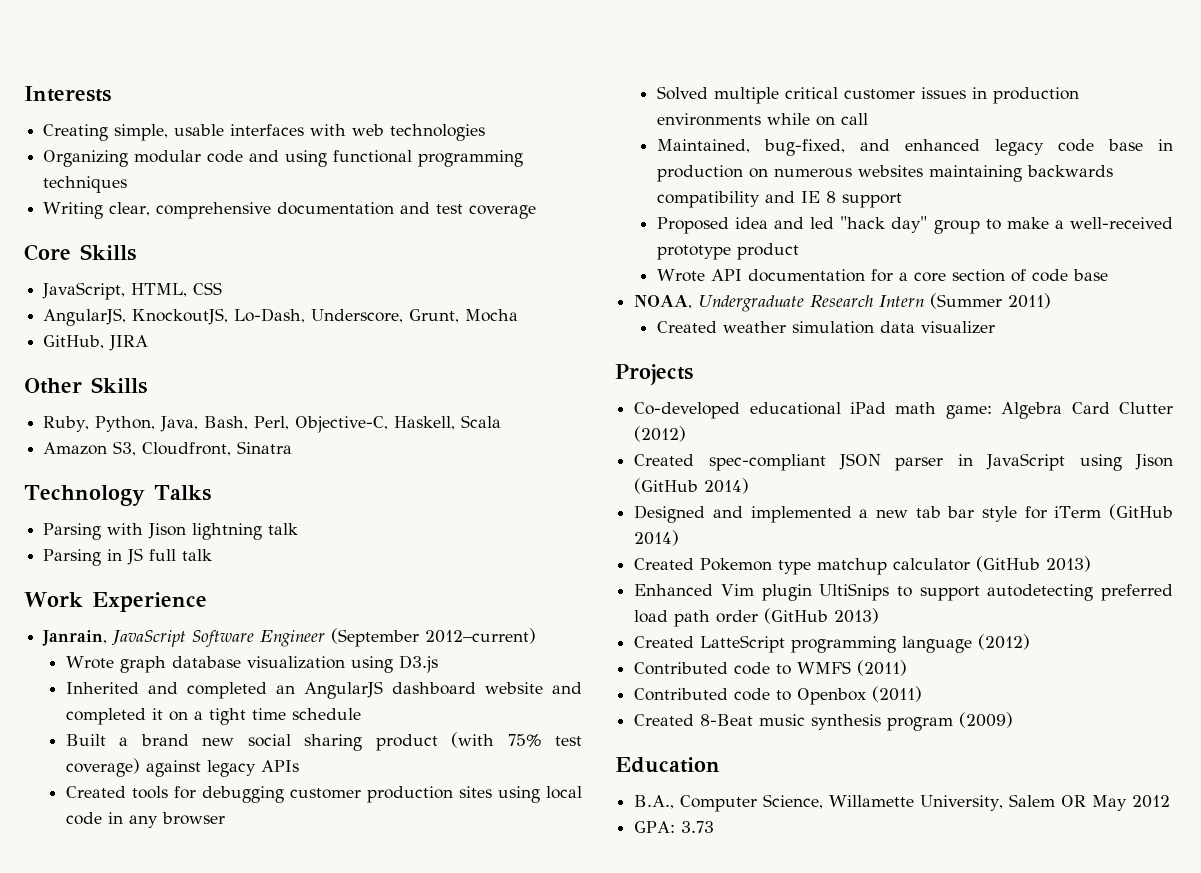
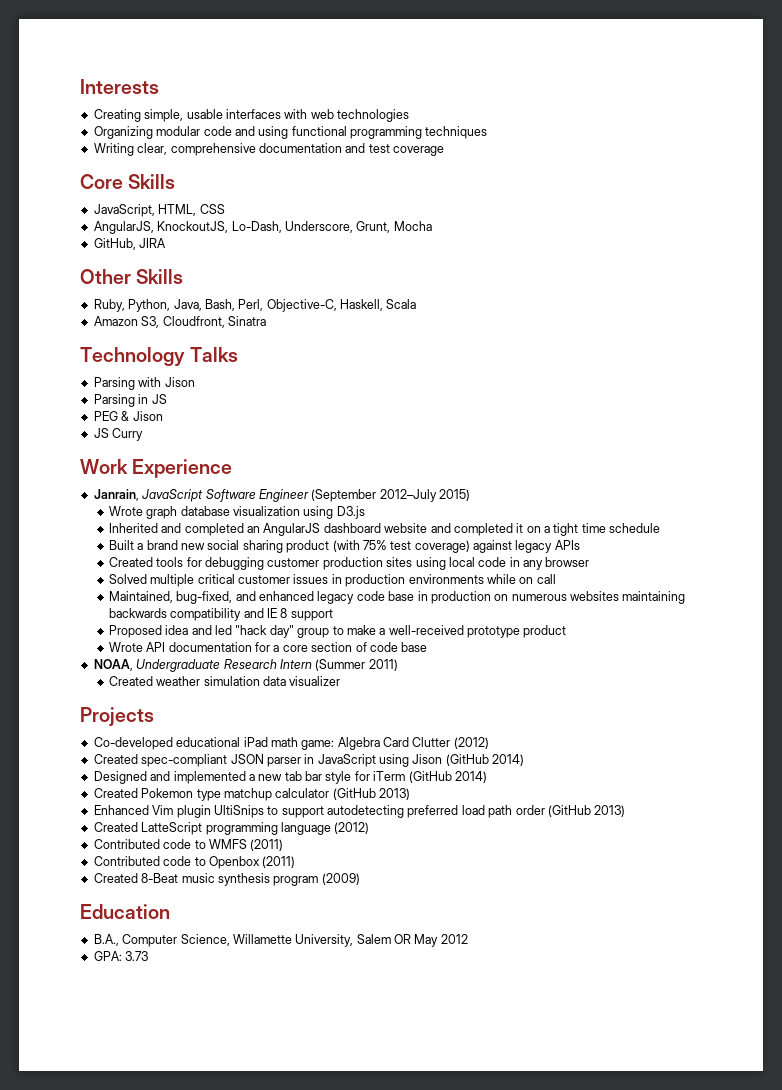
[192,523,299,540] lightning talk -> (195, 382) none
[149,549,213,561] full talk -> [93,411,163,421] [93,428,144,441] // PEG & Jison // JS Curry
[425,628,537,644] 2012–current) -> [379,489,470,502] 2012–July 2015)

